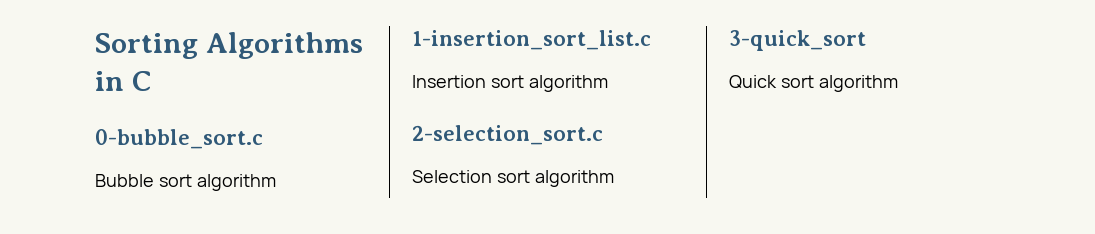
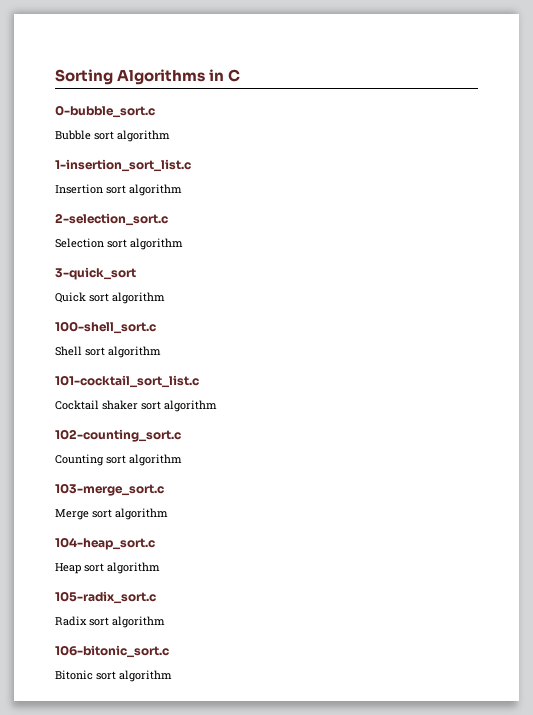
(898, 83) none -> [55,321,156,334] [55,346,161,358] [55,375,199,388] [55,400,217,412] [55,429,181,442] [55,454,182,466] [55,483,164,496] [55,508,168,520] [55,537,155,550] [55,562,160,574] [55,591,156,604] [55,616,165,628] [55,645,169,658] [55,670,172,682] // 100-shell_sort.c // Shell sort algorithm // 101-cocktail_sort_list.c // Cocktail shaker sort algorithm // 102-counting_sort.c // Counting sort algorithm // 103-merge_sort.c // Merge sort algorithm // 104-heap_sort.c // Heap sort algorithm // 105-radix_sort.c // Radix sort algorithm // 106-bitonic_sort.c // Bitonic sort algorithm

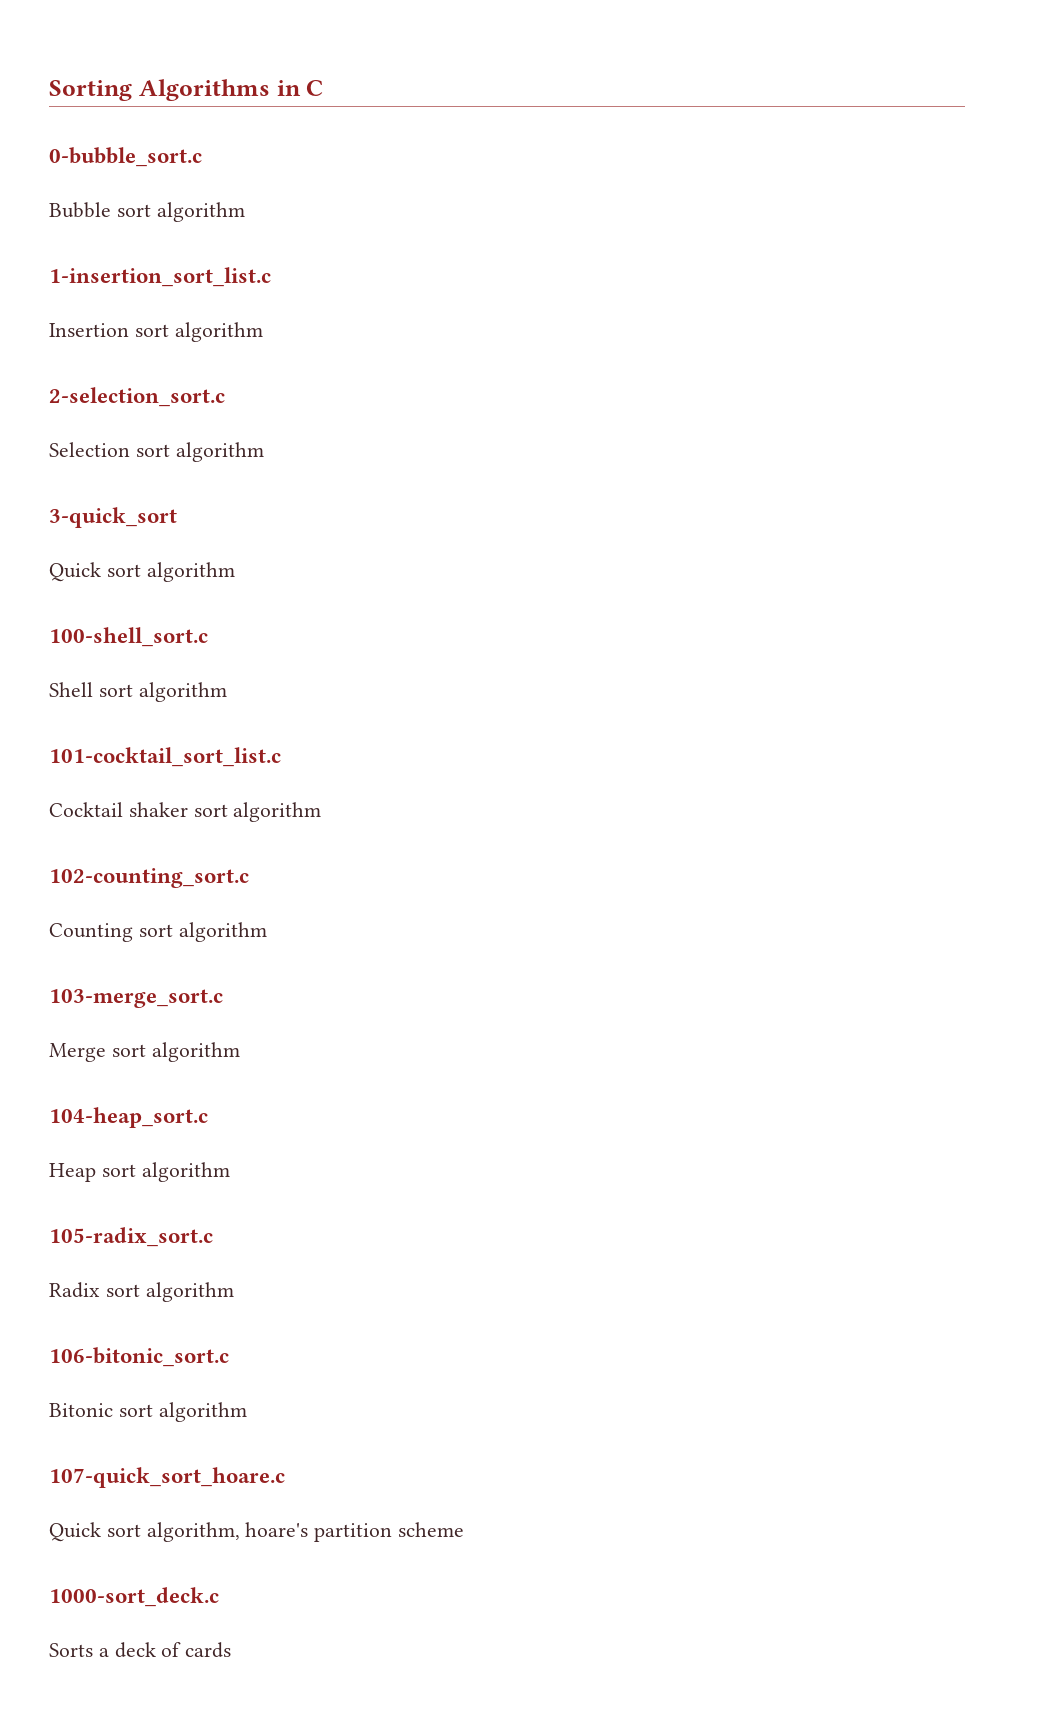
(172, 676) none -> [49,1467,285,1488] [49,1522,465,1542] [49,1587,219,1607] [49,1642,232,1658] // 107-quick_sort_hoare.c // Quick sort algorithm, hoare's partition scheme // 1000-sort_deck.c // Sorts a deck of cards

